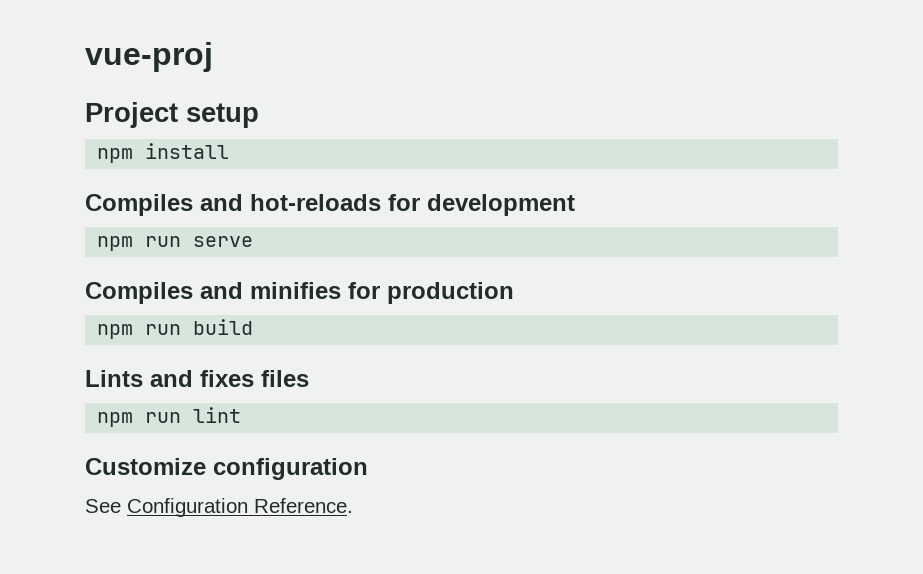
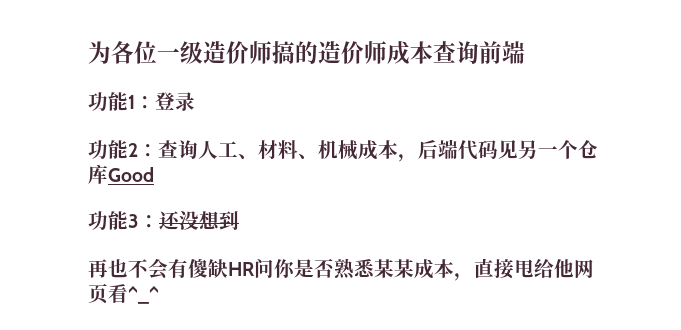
[85,42,213,72] [85,102,259,128] [97,143,230,163] [85,194,575,216] [97,236,254,251] [85,282,514,304] [97,319,254,339] [85,370,309,387] [97,407,242,427] [85,458,368,480] [85,498,353,517] vue-proj // Project setup // npm install // Compiles and hot-reloads for development // npm run serve // Compiles and minifies for production // npm run build // Lints and fixes files // npm run lint // Customize configuration // See Configuration Reference. -> [88,41,525,65] [88,92,195,111] [88,139,598,162] [88,164,154,184] [88,211,239,230] [88,258,594,281] [88,283,159,304] 为各位一级造价师搞的造价师成本查询前端 // 功能1：登录 // 功能2：查询人工、材料、机械成本，后端代码见另一个仓库Good // 功能3：还没想到 // 再也不会有傻缺HR问你是否熟悉某某成本，直接甩给他网页看^_^

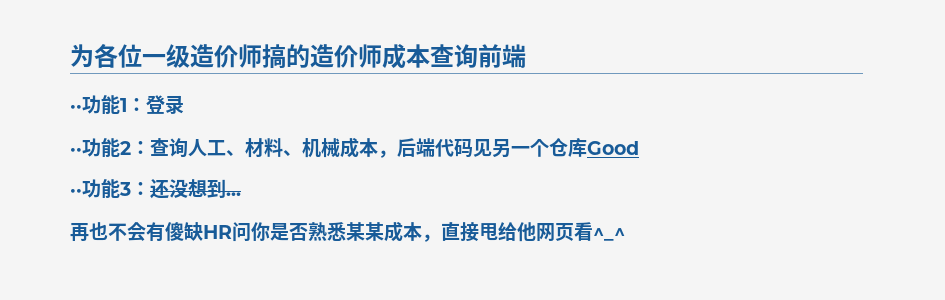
(525, 52) none -> [70,105,82,112] ··
(195, 101) none -> [70,148,82,155] ··
(154, 174) none -> [70,189,82,196] ··
(239, 220) none -> [226,192,241,196] ...

